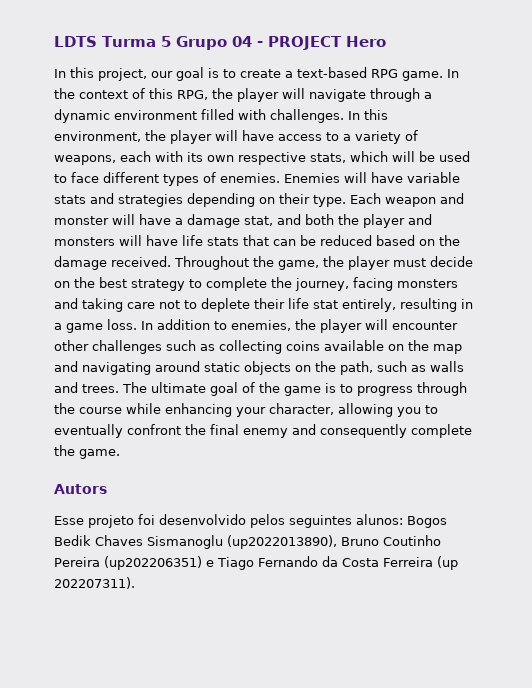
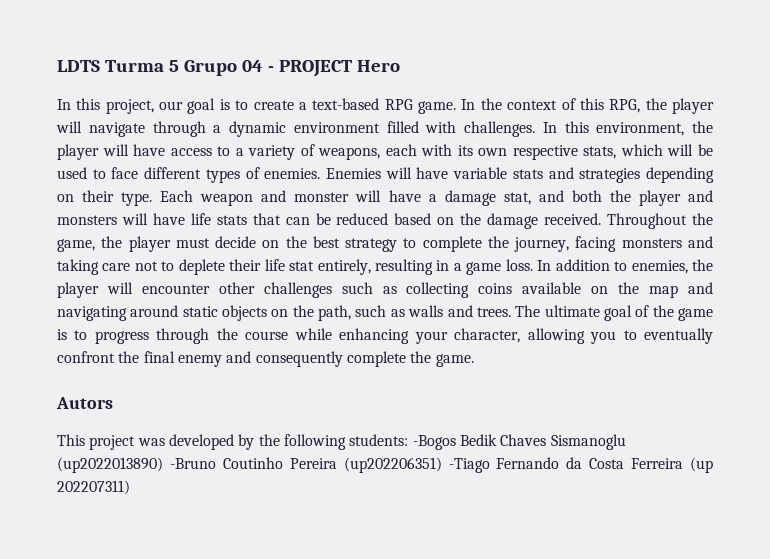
[54,514,447,528] Esse projeto foi desenvolvido pelos seguintes alunos: Bogos -> [57,434,456,450] This project was developed by the following students: -Bogos
[227,535,379,549] (up2022013890), Bruno -> [57,457,216,473] (up2022013890) -Bruno
[206,557,254,570] e Tiago -> [448,458,490,473] -Tiago
[54,577,135,589] 202207311). -> [57,480,130,495] 202207311)

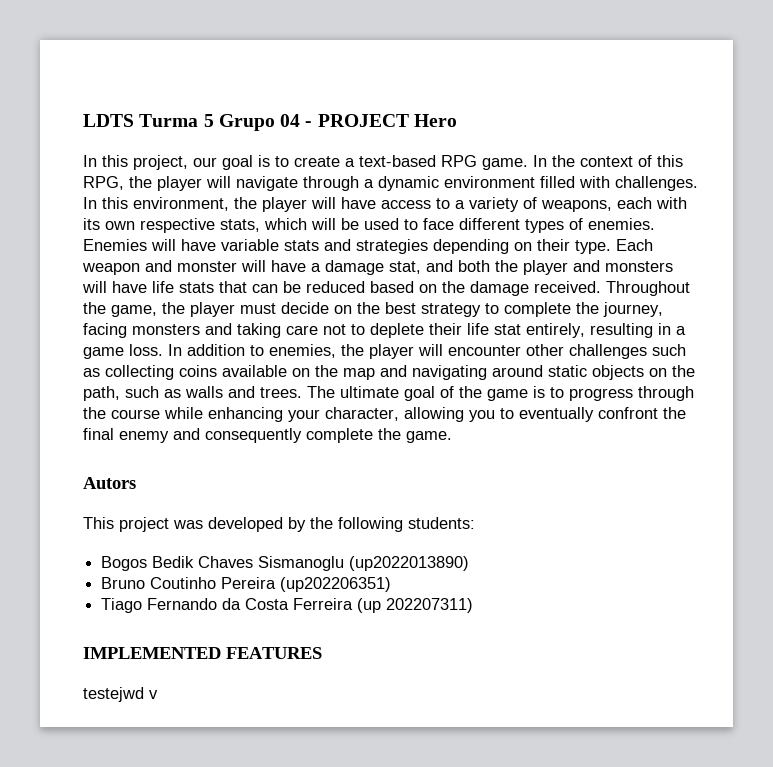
[412,435,456,450] -Bogos -> [101,556,148,571] // Bogos
[169,458,216,469] -Bruno -> [101,577,146,589] // Bruno
[448,458,490,473] -Tiago -> [101,598,143,613] // Tiago
(130, 487) none -> [83,647,322,659] [83,687,158,702] // IMPLEMENTED FEATURES // testejwd v

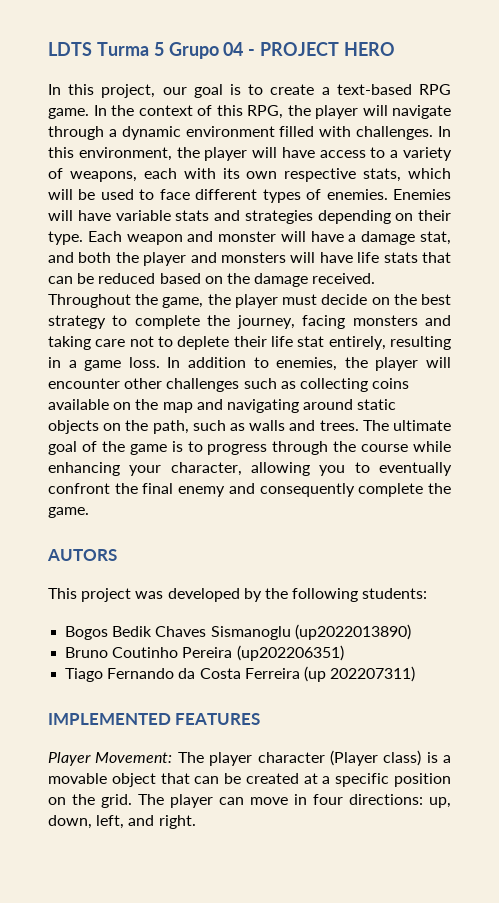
[413,114,457,127] Hero -> [344,42,396,56] HERO
[83,477,136,489] Autors -> [47,549,117,561] AUTORS
[83,687,158,702] testejwd v -> [48,750,451,766] [48,773,451,787] [48,794,451,808] [48,815,196,829] Player Movement: The player character (Player class) is a movable object that can be created at a specific position on the grid. The player can move in four directions: up, down, left, and right.

